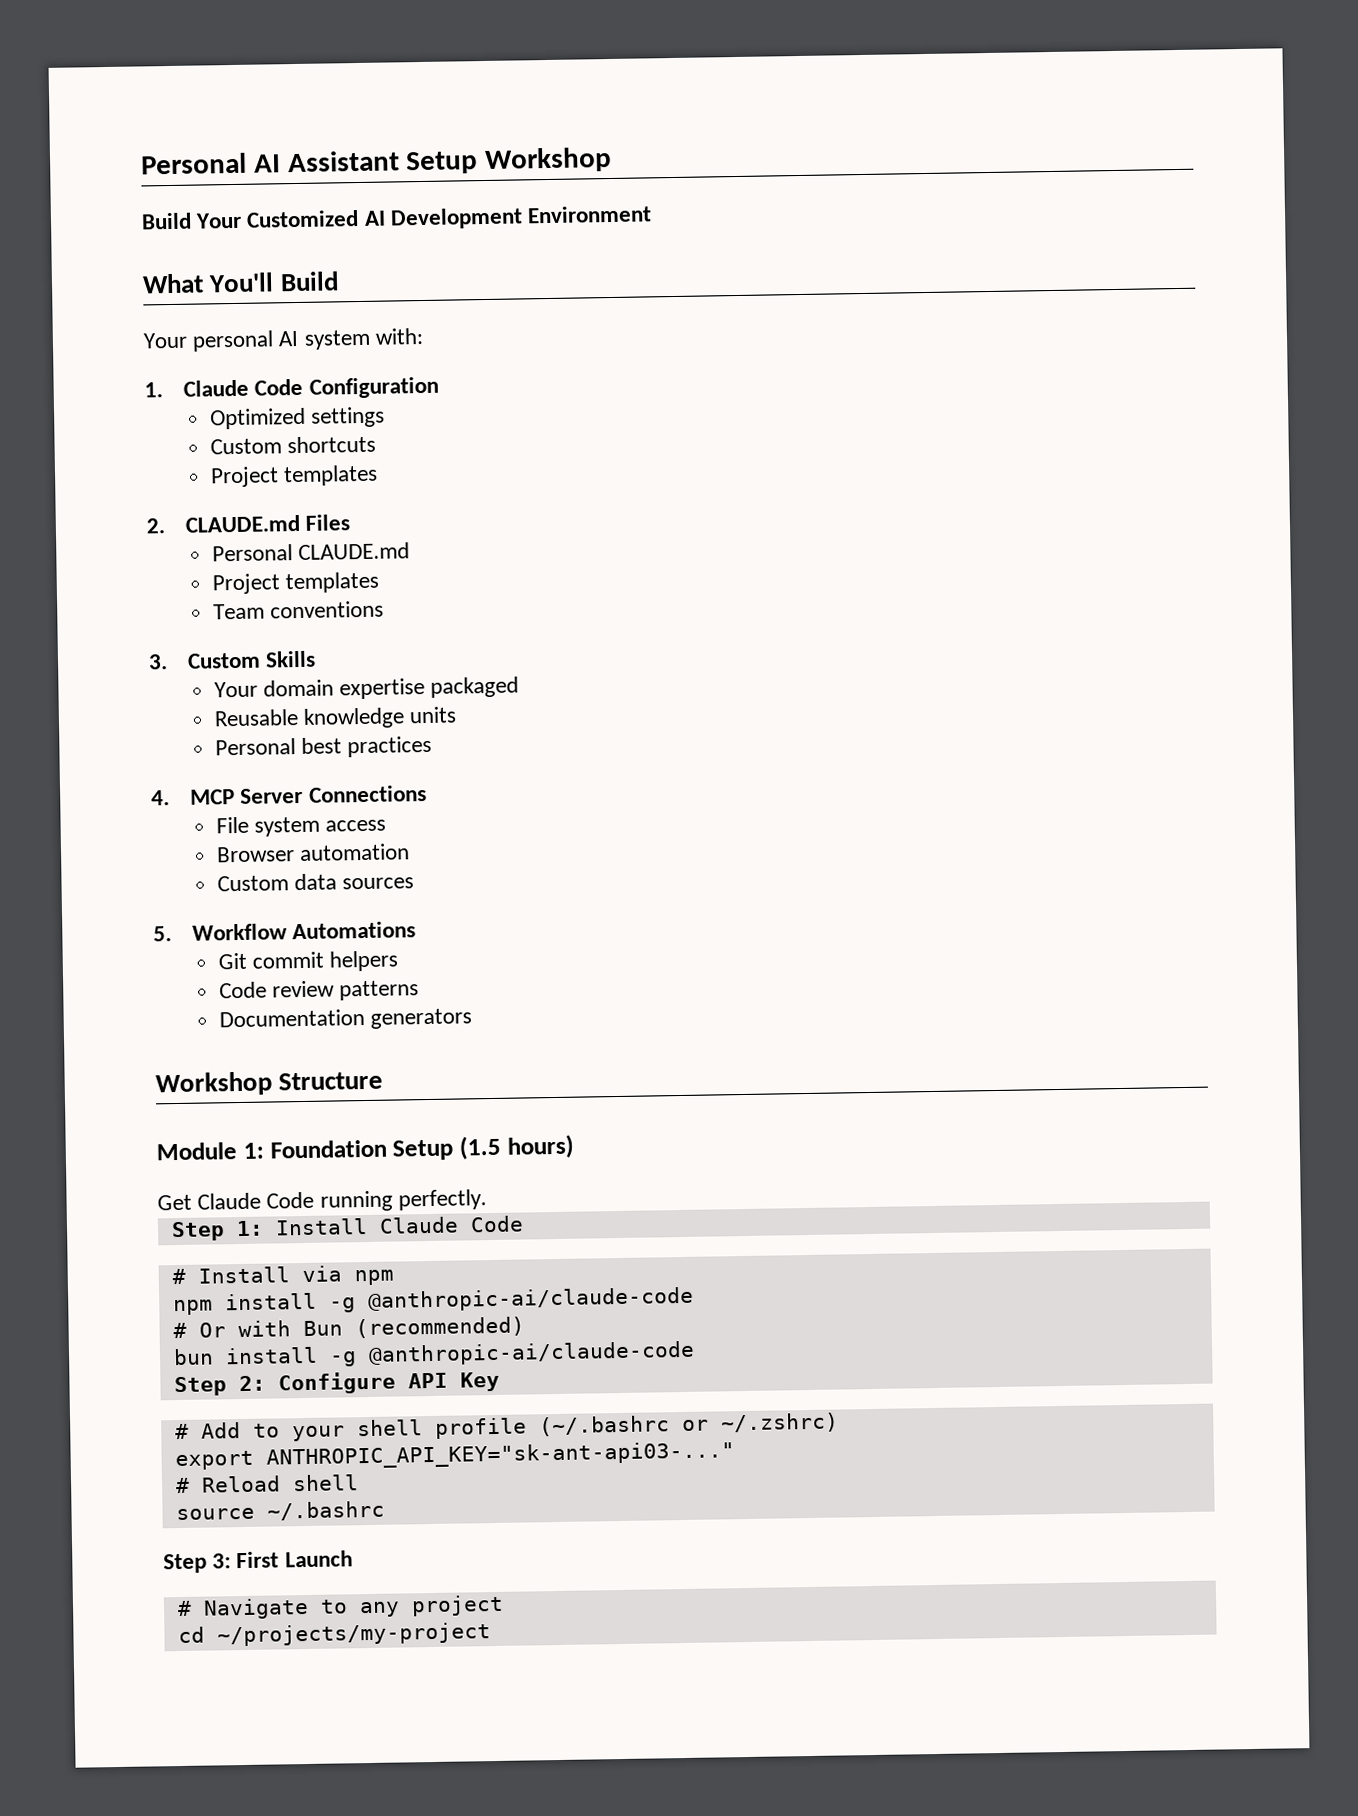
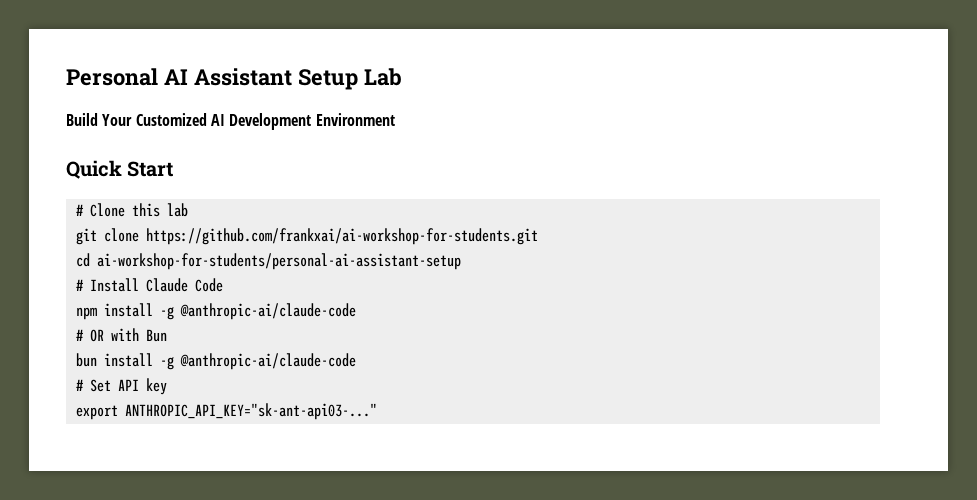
[484,146,613,173] Workshop -> [363,68,402,86] Lab
[142,271,339,294] [143,327,424,352] [144,376,439,399] [209,406,385,430] [209,435,376,455] [209,464,378,488] [146,514,351,534] [211,542,410,562] [211,571,379,595] [212,600,384,620] [148,650,317,670] [213,676,520,700] [213,706,457,729] [214,735,432,758] [151,785,427,806] [215,816,386,837] [215,843,410,863] [216,873,414,892] [153,921,417,942] [217,950,398,972] [218,980,419,1001] [218,1008,472,1029] [155,1071,384,1097] [156,1134,574,1161] [157,1189,487,1212] [170,1220,264,1242] What You'll Build // Your personal AI system with: // 1. Claude Code Configuration // Optimized settings // Custom shortcuts // Project templates // 2. CLAUDE.md Files // Personal CLAUDE.md // Project templates // Team conventions // 3. Custom Skills // Your domain expertise packaged // Reusable knowledge units // Personal best practices // 4. MCP Server Connections // File system access // Browser automation // Custom data sources // 5. Workflow Automations // Git commit helpers // Code review patterns // Documentation generators // Workshop Structure // Module 1: Foundation Setup (1.5 hours) // Get Claude Code running perfectly. // Step 1: -> [66,160,174,179] [75,203,188,217] [75,228,538,245] [75,253,461,270] [75,279,84,291] Quick Start // # Clone this lab // git clone https://github.com/frankxai/ai-workshop-for-students.git // cd ai-workshop-for-students/personal-ai-assistant-setup // #
[171,1265,394,1286] // # Install via npm -> (223, 285) none
[198,1322,226,1338] Or -> [89,329,104,342] OR
[354,1316,525,1339] (recommended) -> (167, 335) none
[173,1371,500,1397] [174,1412,839,1442] [174,1441,735,1471] [174,1474,359,1494] [175,1500,385,1521] [163,1550,353,1574] [176,1594,504,1620] [177,1622,491,1647] Step 2: Configure API Key // # Add to your shell profile (~/.bashrc or ~/.zshrc) // export ANTHROPIC_API_KEY="sk-ant-api03-..." // # Reload shell // source ~/.bashrc // Step 3: First Launch // # Navigate to any project // cd ~/projects/my-project -> [75,378,167,395] [75,403,377,420] # Set API key // export ANTHROPIC_API_KEY="sk-ant-api03-..."

